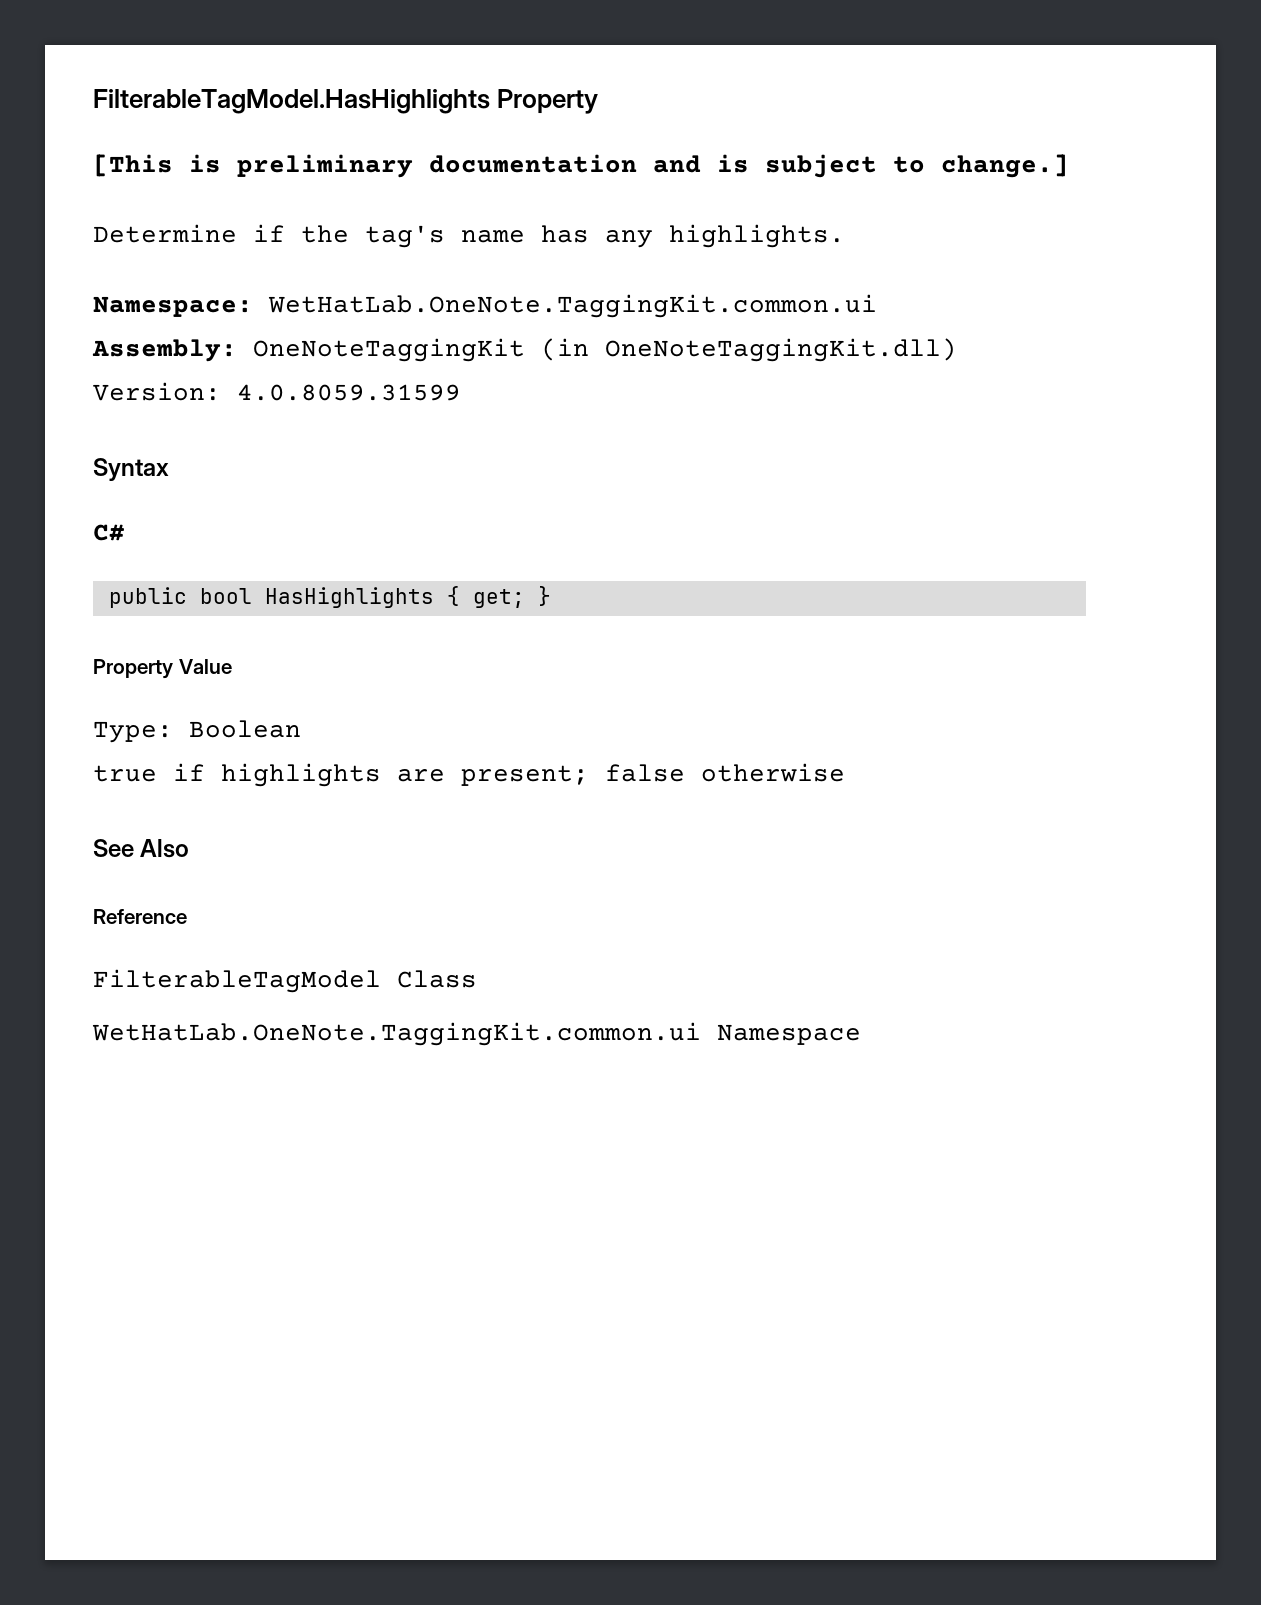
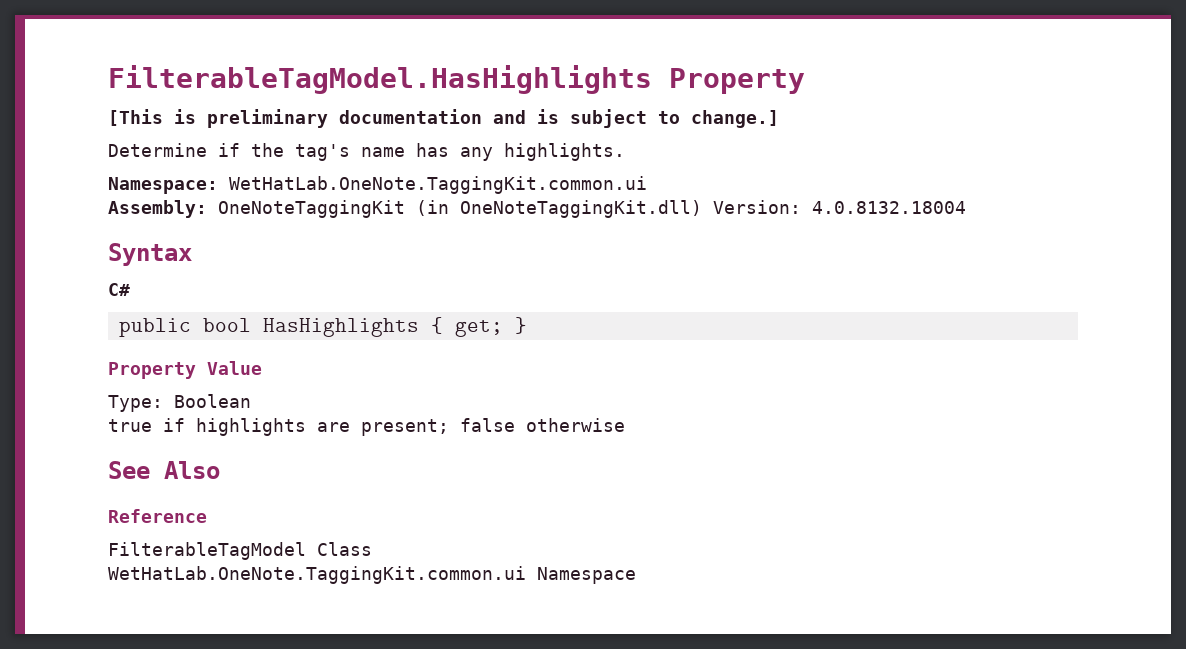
[237,384,461,401] 4.0.8059.31599 -> [812,201,966,214] 4.0.8132.18004

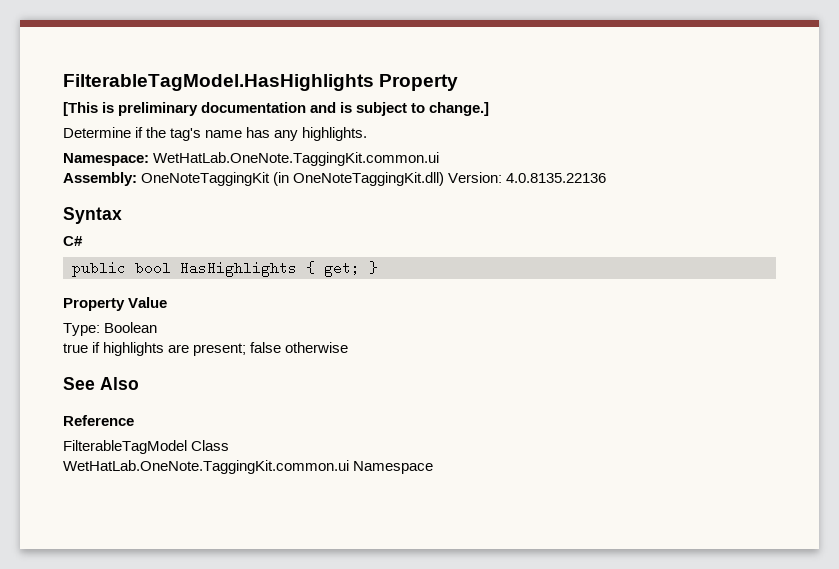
[812,201,966,214] 4.0.8132.18004 -> [506,173,607,183] 4.0.8135.22136

